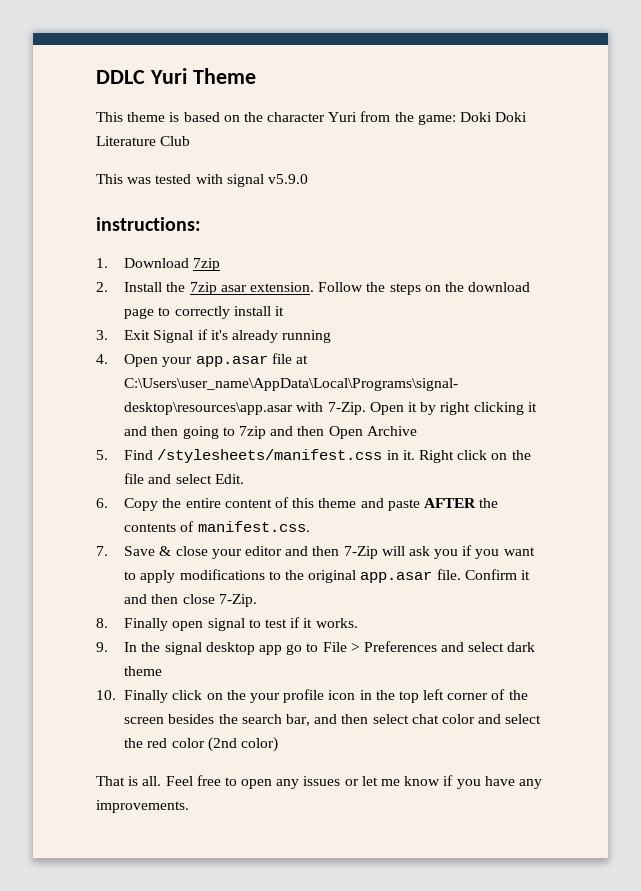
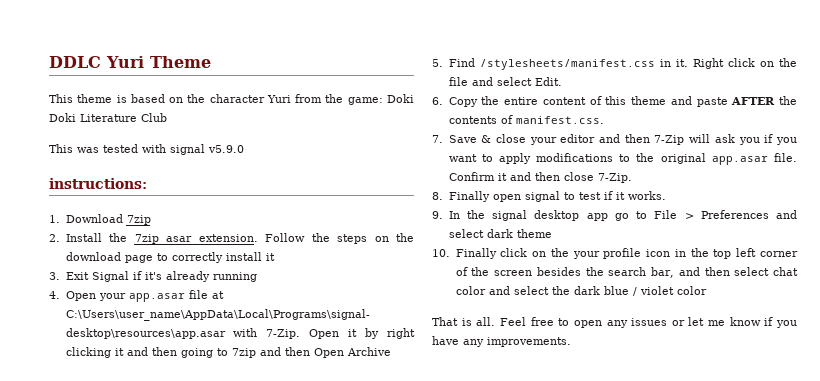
[147,737,278,752] red color (2nd color) -> [573,286,707,296] dark blue / violet color

